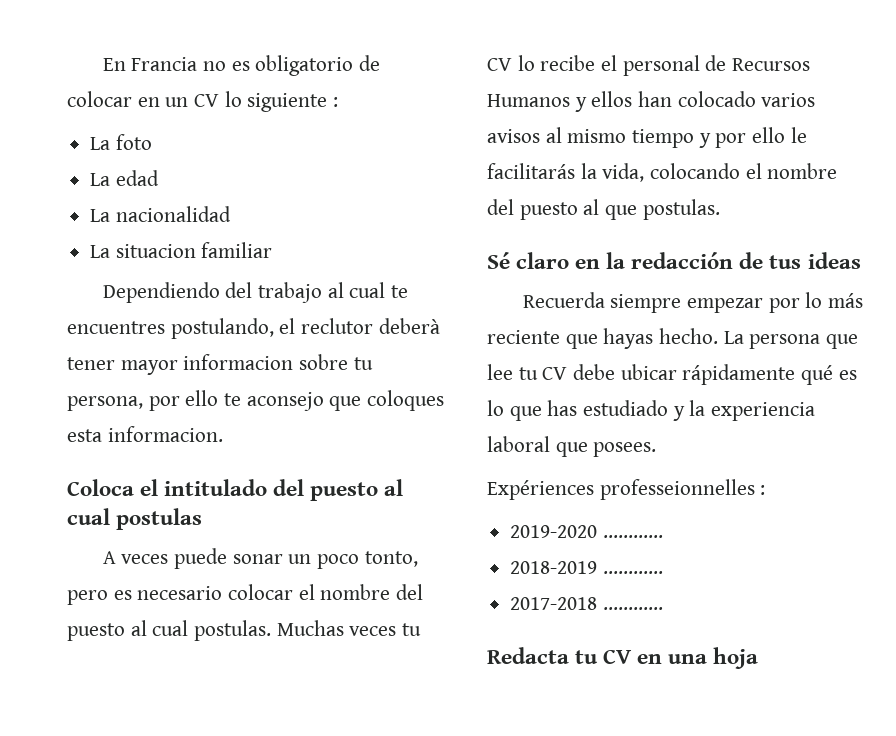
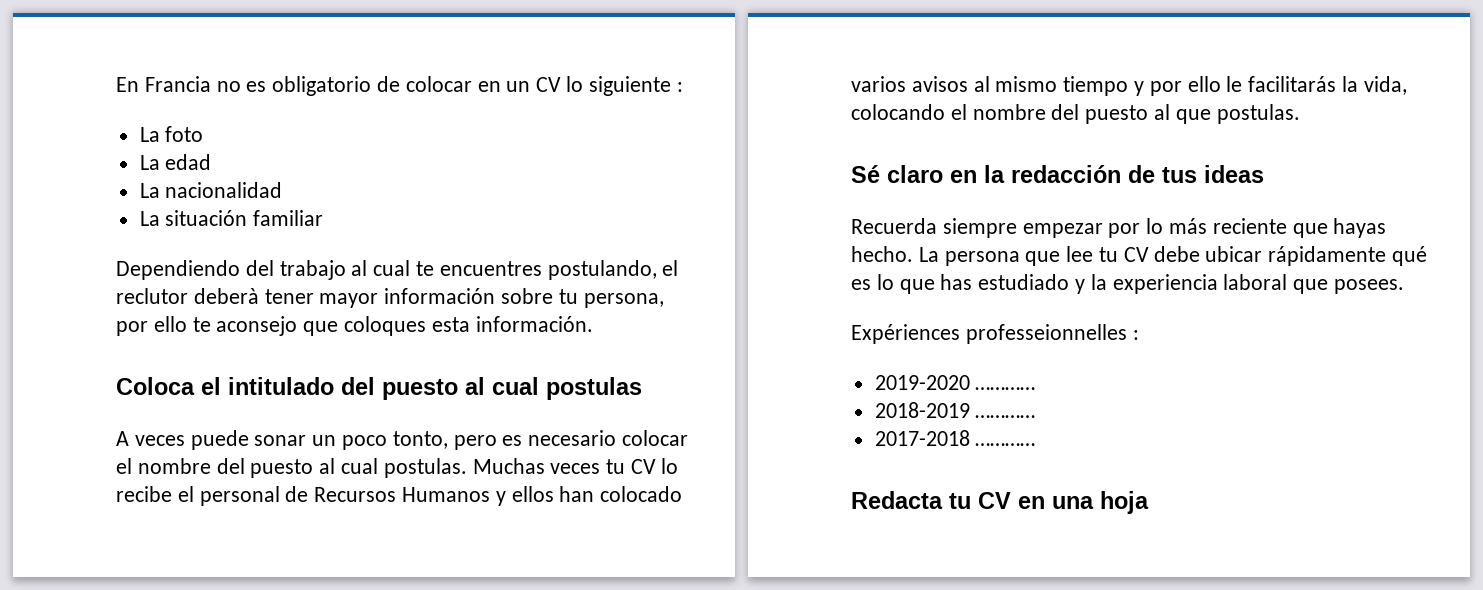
[115,244,196,258] situacion -> [165,210,248,226] situación
[183,354,294,370] informacion -> [384,288,496,304] información
[107,426,223,442] informacion. -> [475,316,593,332] información.

